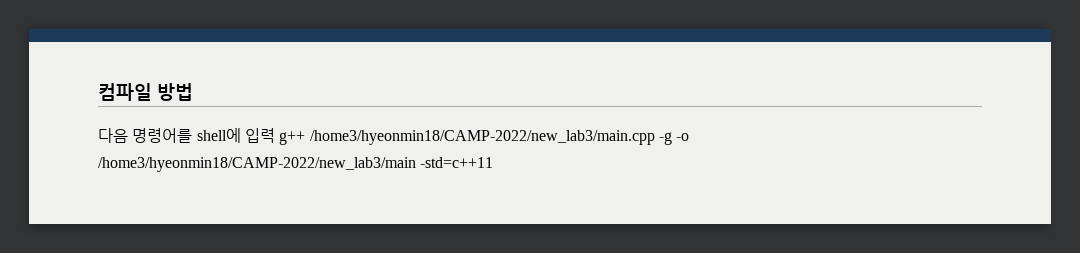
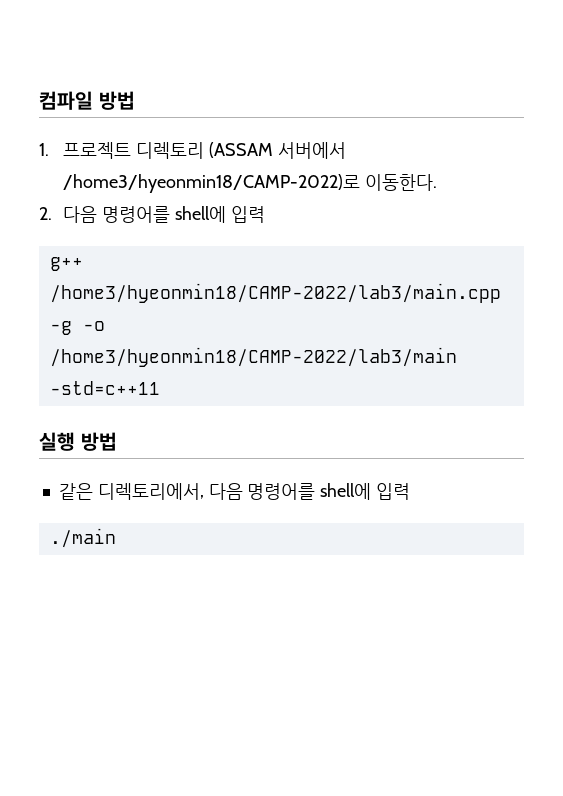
[98,128,655,145] 다음 명령어를 shell에 입력 g++ /home3/hyeonmin18/CAMP-2022/new_lab3/main.cpp -> [39,142,347,159] [63,174,438,193] [39,206,266,223] [49,257,83,271] [49,283,501,303] 1. 프로젝트 디렉토리 (ASSAM 서버에서 /home3/hyeonmin18/CAMP-2022)로 이동한다. // 2. 다음 명령어를 shell에 입력 // g++ /home3/hyeonmin18/CAMP-2022/lab3/main.cpp
[98,157,416,172] /home3/hyeonmin18/CAMP-2022/new_lab3/main -> [49,347,457,367] /home3/hyeonmin18/CAMP-2022/lab3/main
(494, 162) none -> [39,432,117,451] [58,483,411,500] [49,528,116,548] // 실행 방법 // 같은 디렉토리에서, 다음 명령어를 shell에 입력 // ./main

